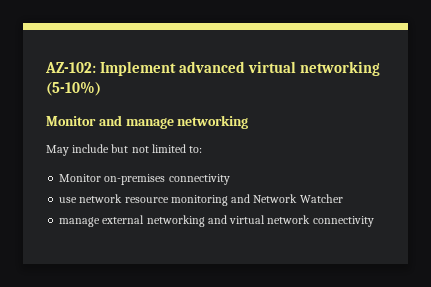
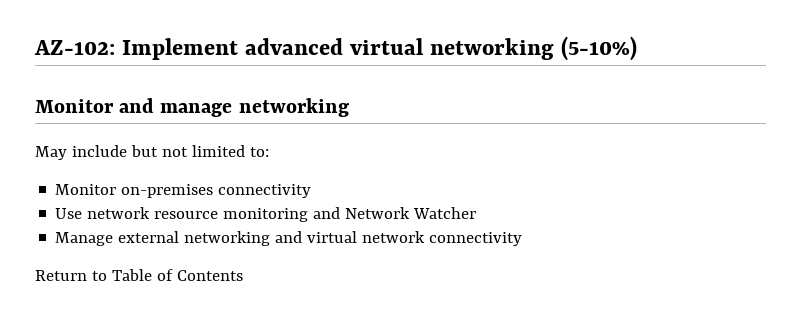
[59,197,78,203] use -> [55,208,83,219] Use
[59,217,101,227] manage -> [55,232,114,246] Manage
(374, 221) none -> [35,269,243,281] // Return to Table of Contents

